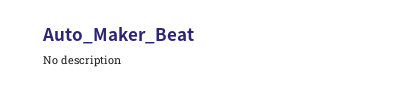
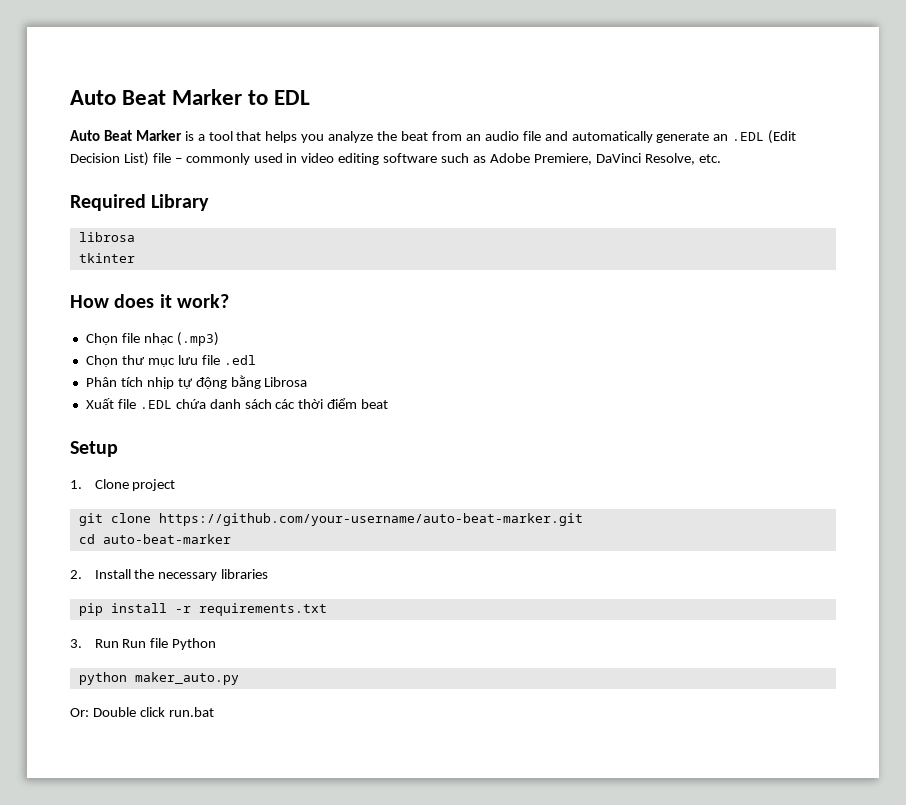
[42,26,194,44] [43,55,121,67] Auto_Maker_Beat // No description -> [70,89,311,105] [70,130,797,144] [70,152,721,166] [70,194,210,211] [78,232,135,242] [78,253,135,263] [70,294,229,308] [85,332,219,346] [85,355,256,367] [85,375,308,389] [85,398,389,409] [70,441,118,457] [70,479,176,491] [78,513,583,526] [78,534,231,544] [70,569,269,581] [78,603,327,616] [70,638,217,650] [78,672,239,685] [70,707,214,717] Auto Beat Marker to EDL // Auto Beat Marker is a tool that helps you analyze the beat from an audio file and automatically generate an .EDL (Edit Decision List) file – commonly used in video editing software such as Adobe Premiere, DaVinci Resolve, etc. // Required Library // librosa // tkinter // How does it work? // Chọn file nhạc (.mp3) // Chọn thư mục lưu file .edl // Phân tích nhịp tự động bằng Librosa // Xuất file .EDL chứa danh sách các thời điểm beat // Setup // 1. Clone project // git clone https://github.com/your-username/auto-beat-marker.git // cd auto-beat-marker // 2. Install the necessary libraries // pip install -r requirements.txt // 3. Run Run file Python // python maker_auto.py // Or: Double click run.bat

